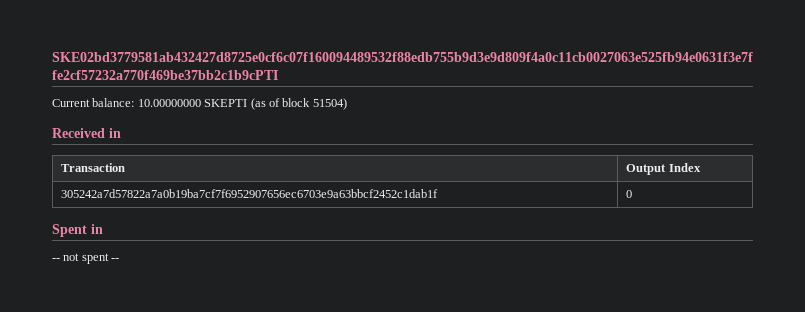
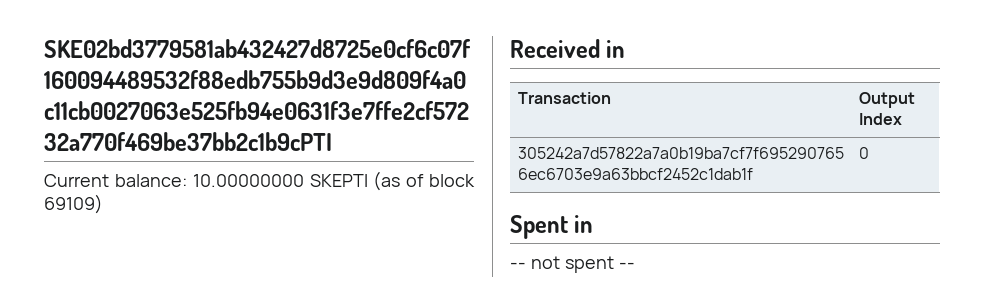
[312,98,347,110] 51504) -> [44,194,103,214] 69109)

